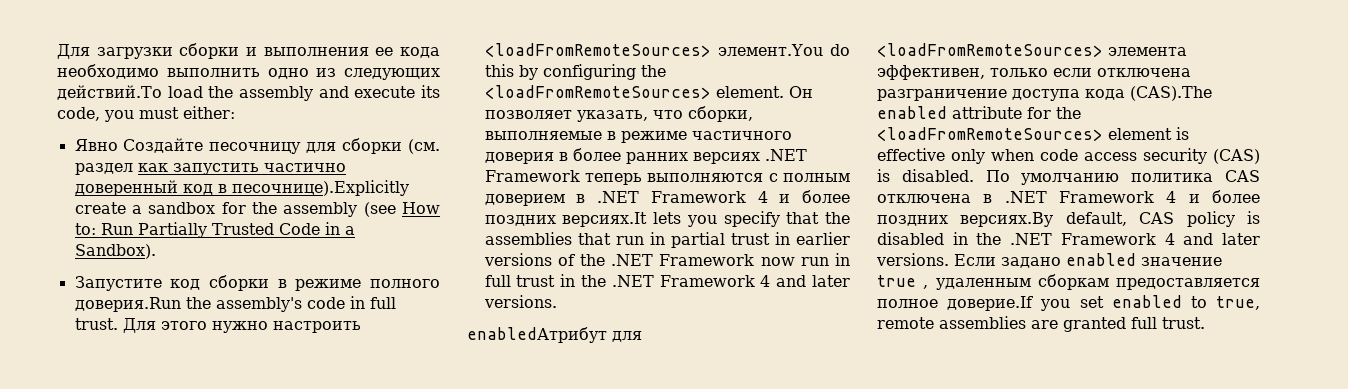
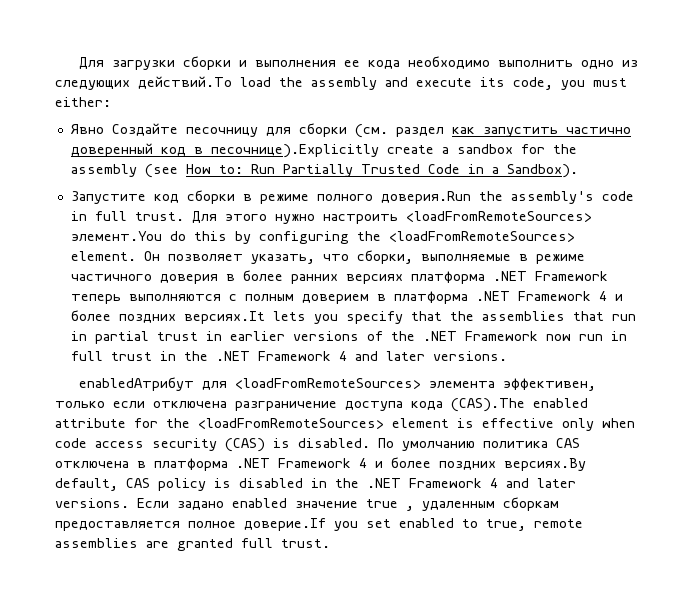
(760, 158) none -> [410,271,485,284] платформа
(586, 198) none -> [393,291,468,304] платформа
(993, 198) none -> [154,458,228,471] платформа

